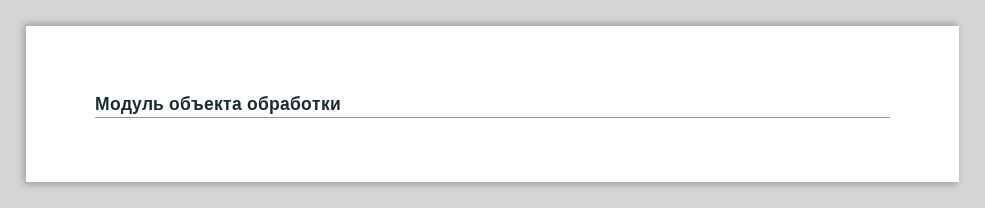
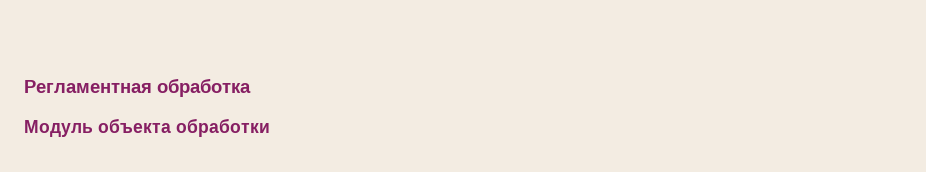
(95, 105) none -> [24,78,251,97] Регламентная обработка //

